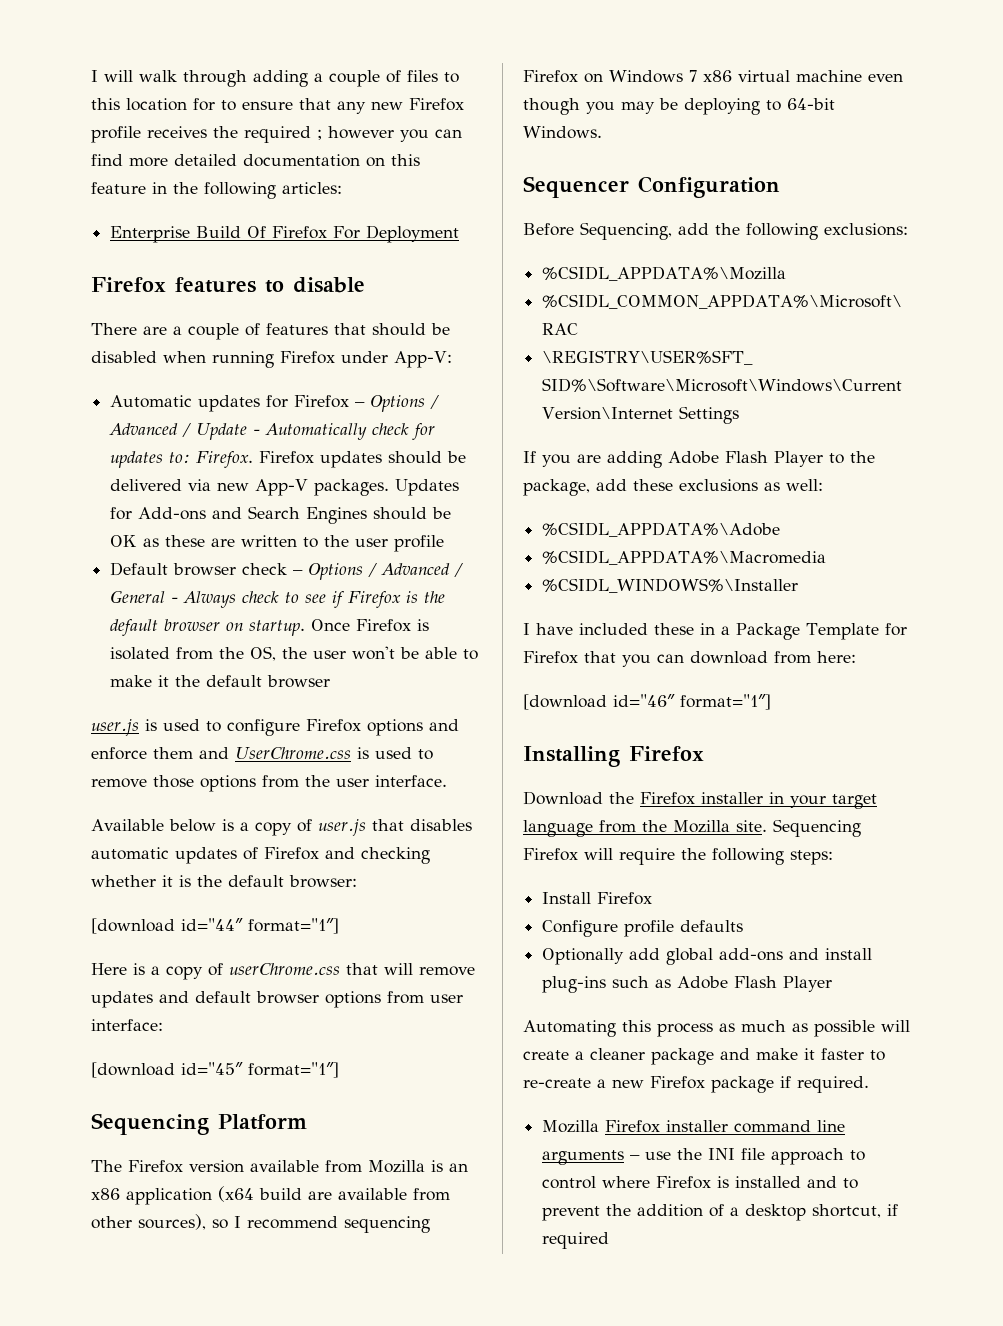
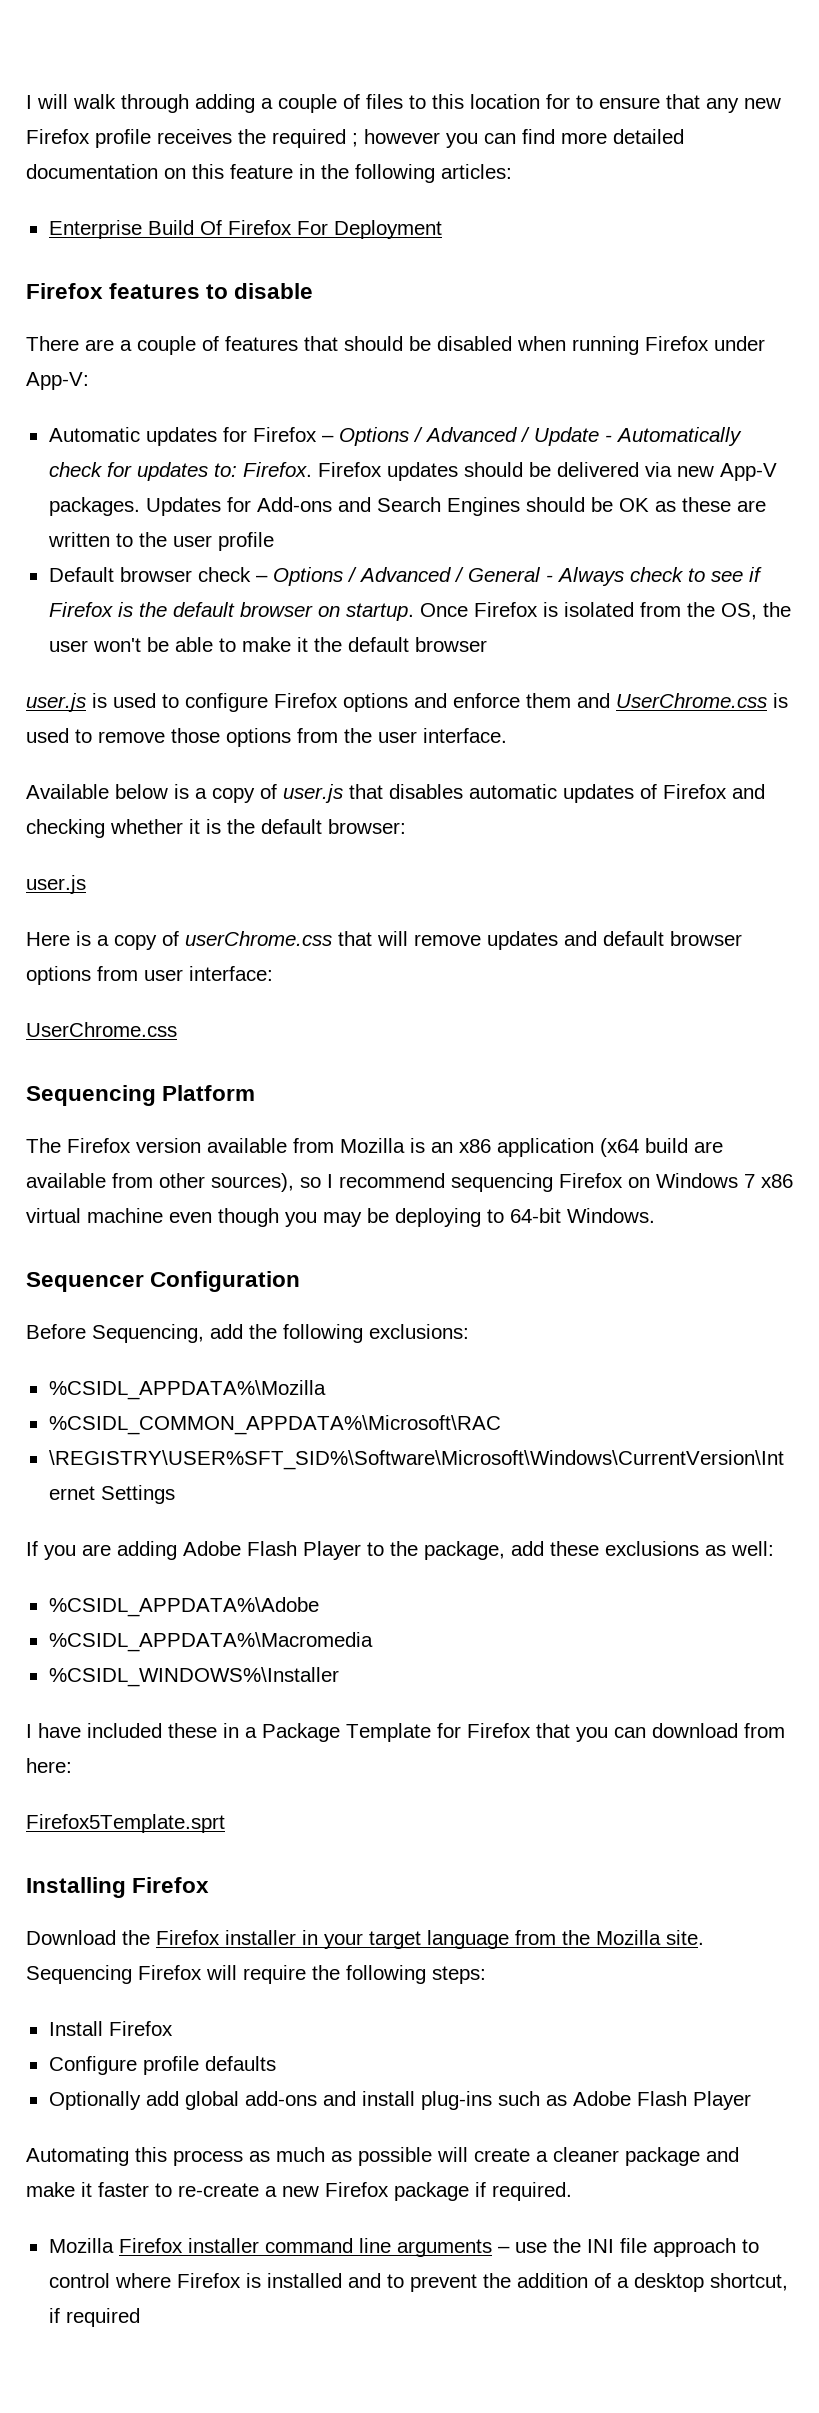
[91,918,339,934] [download id="44″ format="1″] -> [26,875,86,894] user.js
[91,1062,339,1078] [download id="45″ format="1″] -> [26,1022,177,1037] UserChrome.css
[523,694,771,710] [download id="46″ format="1″] -> [26,1814,225,1833] Firefox5Template.sprt

